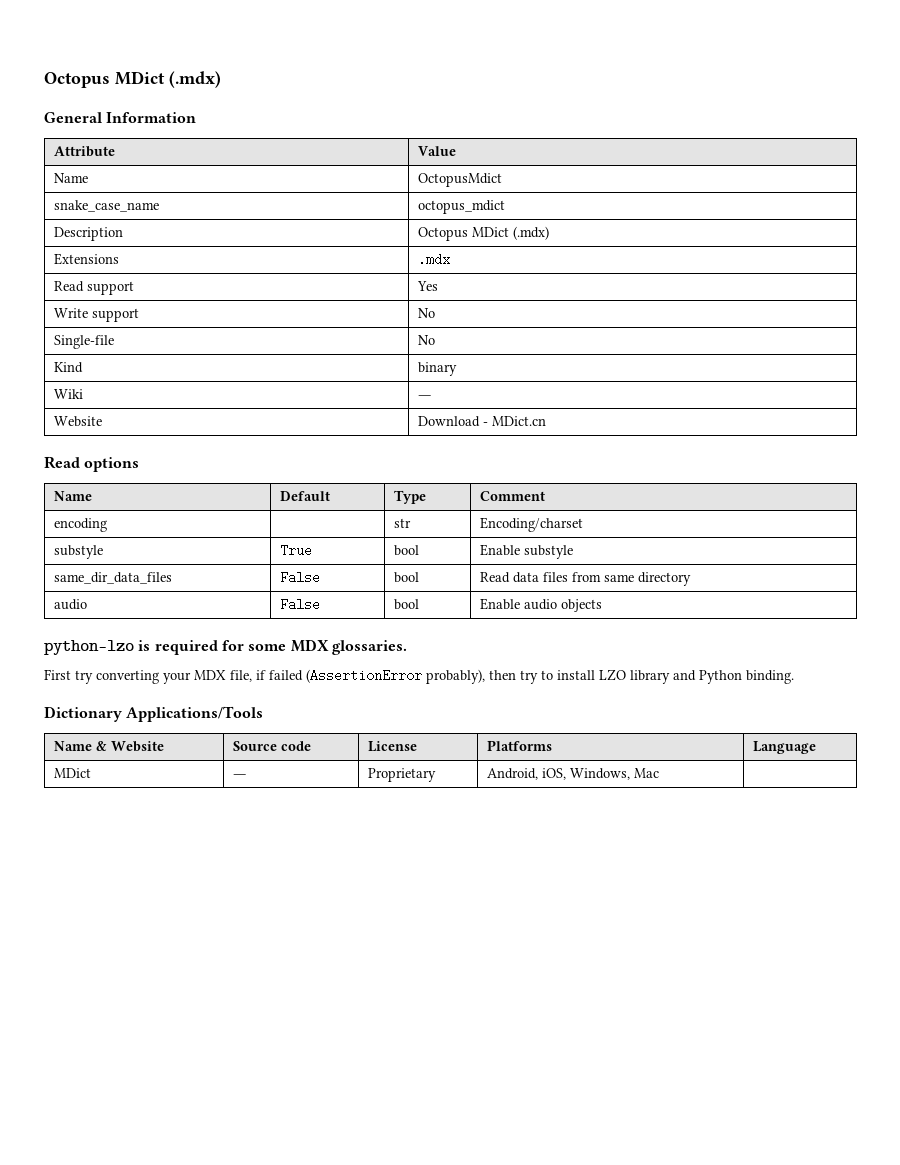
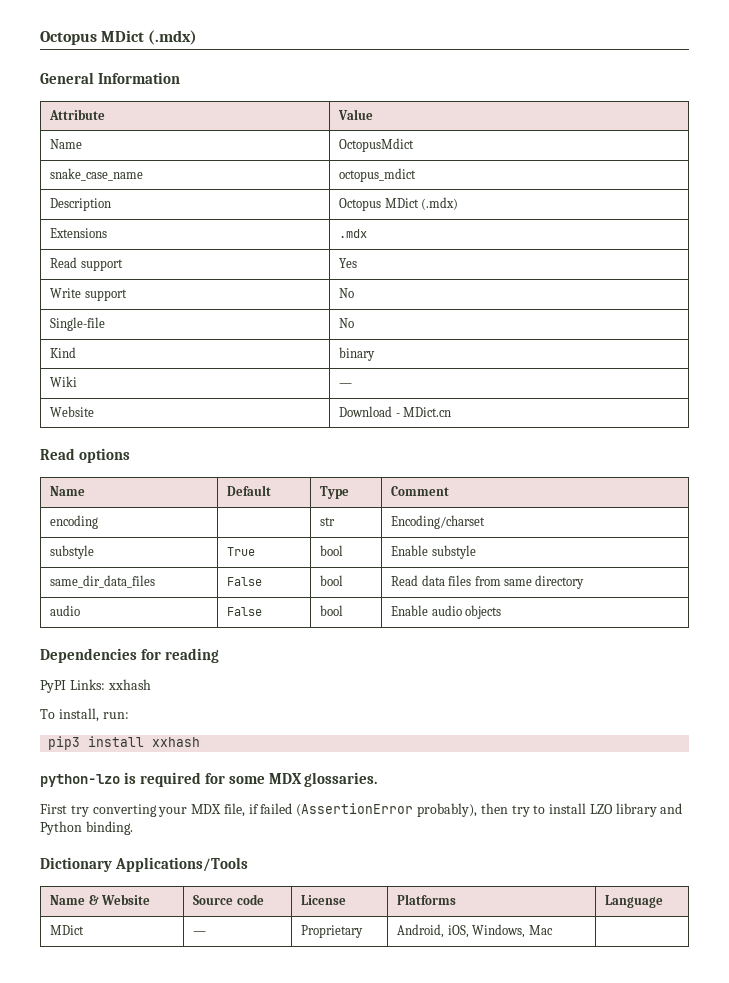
(602, 605) none -> [40,648,219,663] [40,679,151,693] [40,708,129,722] [48,736,201,750] // Dependencies for reading // PyPI Links: xxhash // To install, run: // pip3 install xxhash

